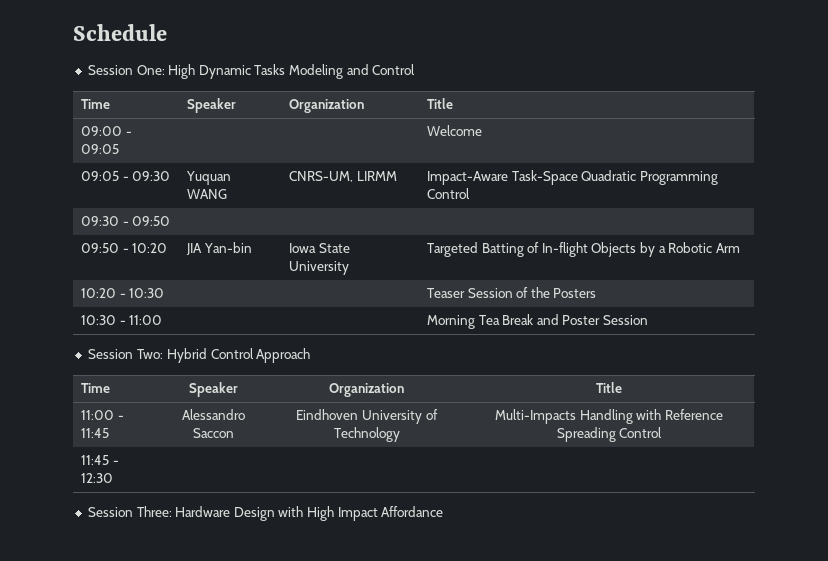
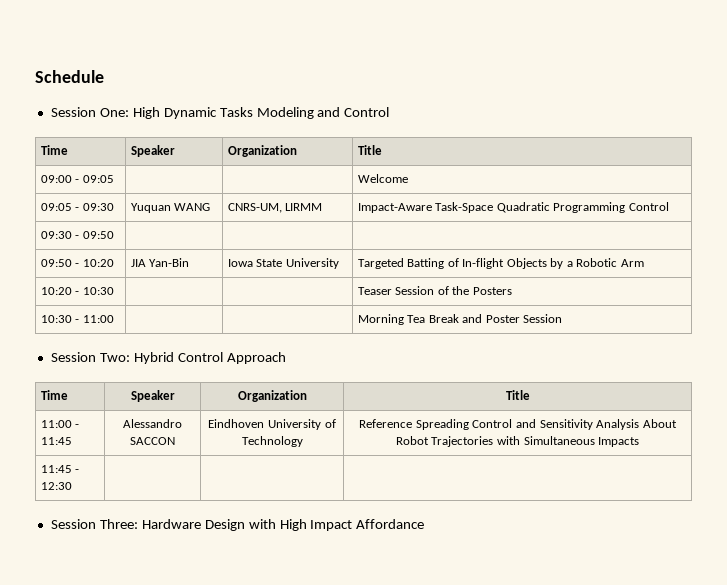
[203,242,252,253] Yan-bin -> [149,258,190,267] Yan-Bin
[192,428,234,438] Saccon -> [130,437,175,445] SACCON
[495,409,662,424] Multi-Impacts Handling with -> (303, 441) none
(663, 432) none -> [516,419,677,430] [395,436,640,447] and Sensitivity Analysis About Robot Trajectories with Simultaneous Impacts

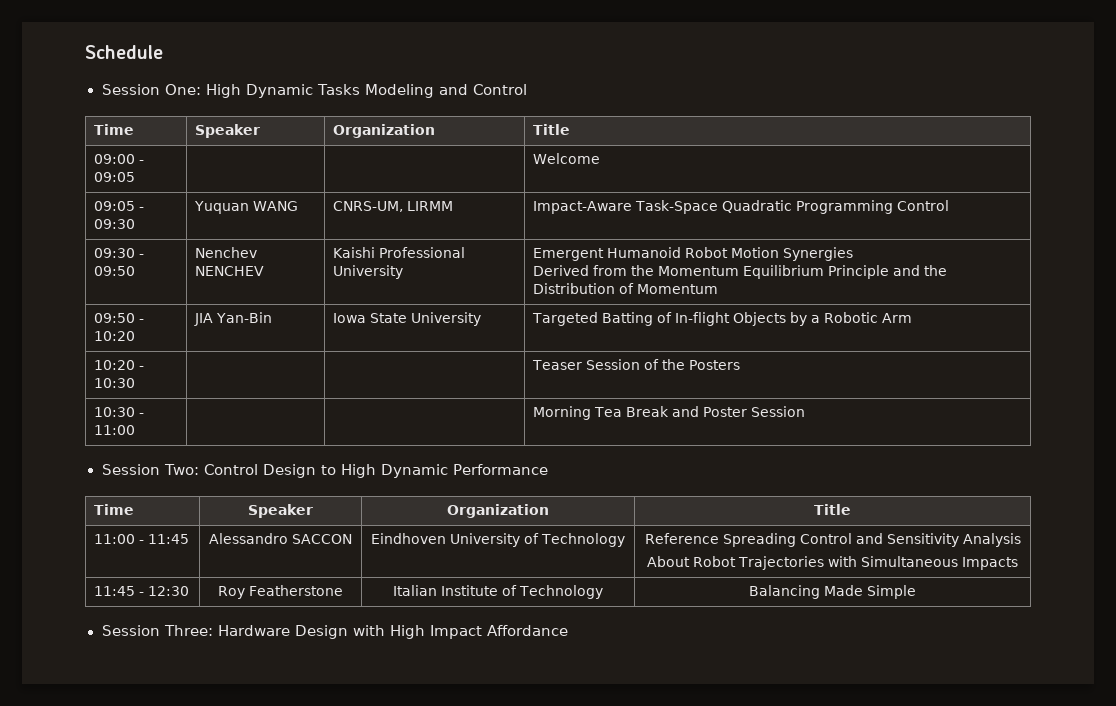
(114, 235) | | -> [194,247,257,258] [194,266,264,276] [332,247,465,258] [332,265,403,279] [532,247,853,261] [532,265,947,279] [532,283,718,294] Nenchev NENCHEV | Kaishi Professional University | Emergent Humanoid Robot Motion Synergies // Derived from the Momentum Equilibrium Principle and the Distribution of Momentum
[133,352,286,364] Hybrid Control Approach -> [204,464,549,478] Control Design to High Dynamic Performance
(640, 424) none -> (1021, 540) //
(72, 486) | | -> [218,585,343,599] [393,585,604,599] [749,585,916,599] Roy Featherstone | Italian Institute of Technology | Balancing Made Simple

